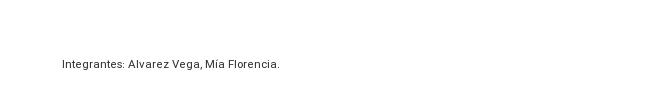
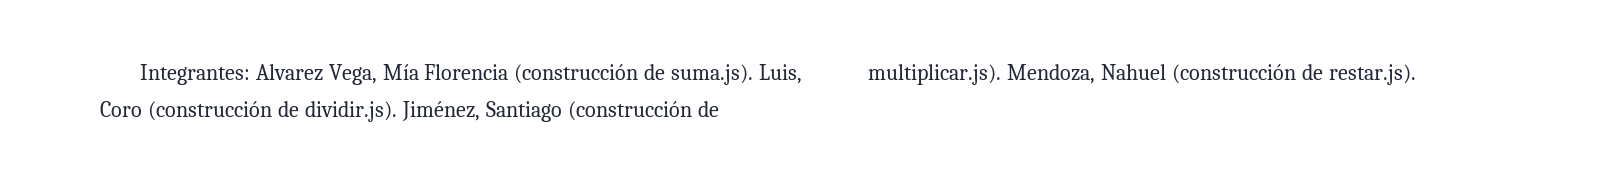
[228,60,281,68] Florencia. -> [424,64,803,85] [100,101,719,122] [868,64,1416,85] Florencia (construcción de suma.js). Luis, Coro (construcción de dividir.js). Jiménez, Santiago (construcción de multiplicar.js). Mendoza, Nahuel (construcción de restar.js).

